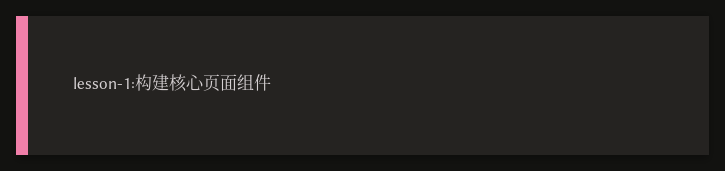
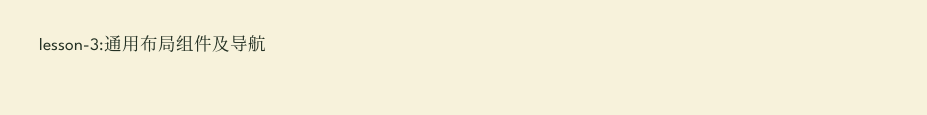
[73,74,271,92] lesson-1:构建核心页面组件 -> [39,35,266,52] lesson-3:通用布局组件及导航

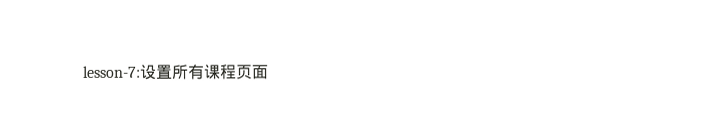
[39,35,266,52] lesson-3:通用布局组件及导航 -> [82,64,269,80] lesson-7:设置所有课程页面

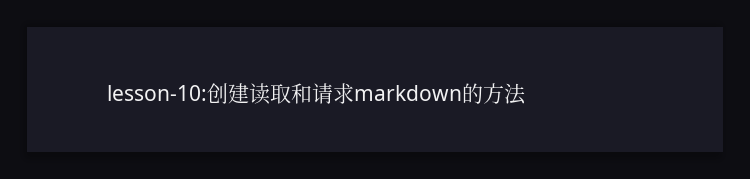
[82,64,269,80] lesson-7:设置所有课程页面 -> [107,83,526,105] lesson-10:创建读取和请求markdown的方法

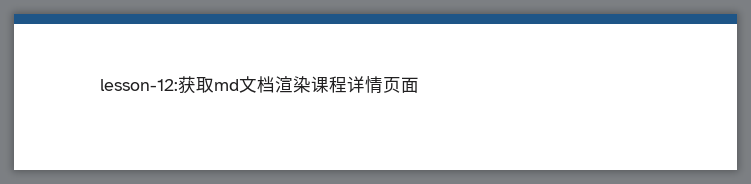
[107,83,526,105] lesson-10:创建读取和请求markdown的方法 -> [100,76,419,94] lesson-12:获取md文档渲染课程详情页面

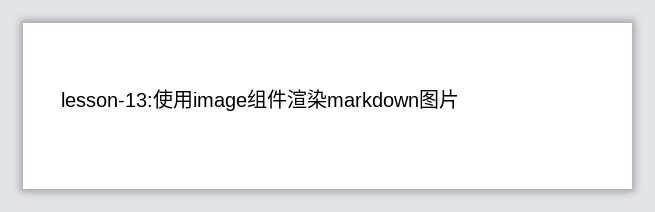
[100,76,419,94] lesson-12:获取md文档渲染课程详情页面 -> [61,89,459,111] lesson-13:使用image组件渲染markdown图片

